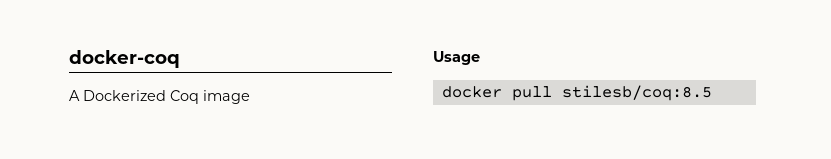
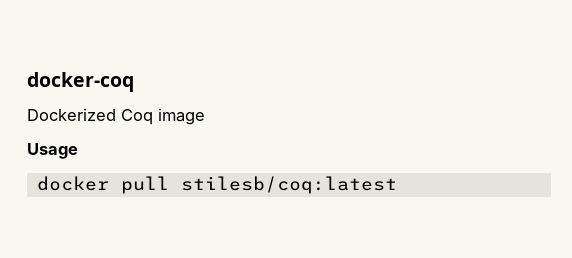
[69,90,80,101] A -> (134, 82) none
[561,85,712,101] stilesb/coq:8.5 -> [180,176,397,194] stilesb/coq:latest

